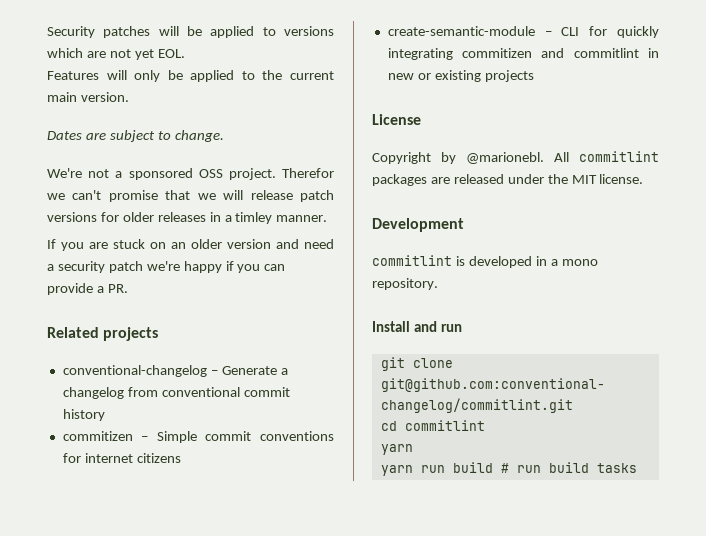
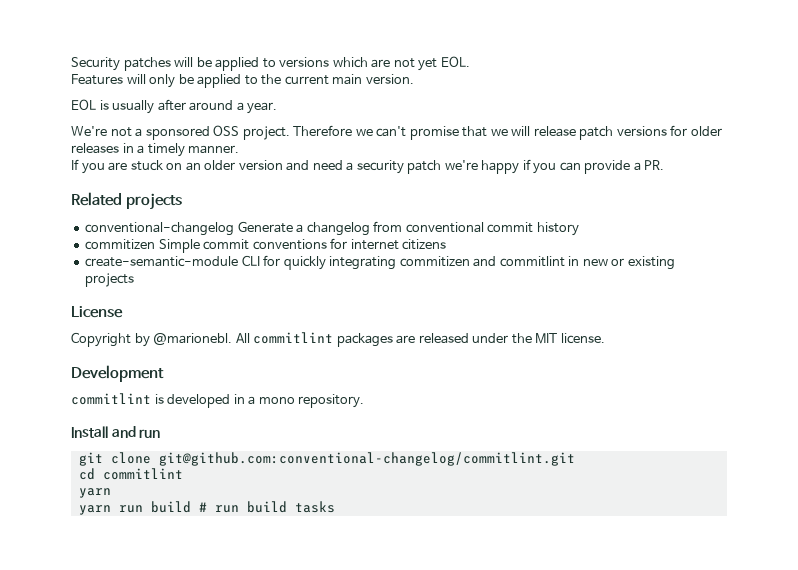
[47,130,224,142] Dates are subject to change. -> [71,99,278,114] EOL is usually after around a year.
[282,168,334,178] Therefor -> [293,125,353,136] Therefore
[235,212,273,224] timley -> [147,143,185,157] timely
[210,370,218,375] – -> (235, 229) none
[141,436,149,441] – -> (156, 244) none
[544,31,552,36] – -> (239, 261) none

